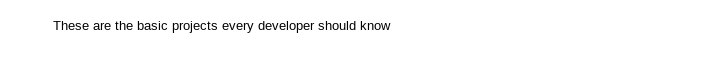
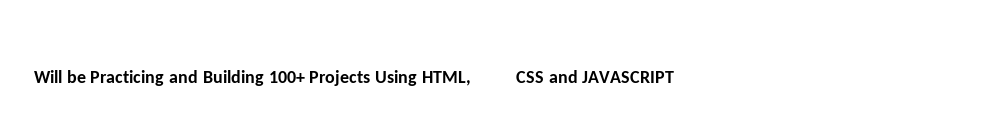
[53,21,391,33] These are the basic projects every developer should know -> [34,70,675,86] Will be Practicing and Building 100+ Projects Using HTML, CSS and JAVASCRIPT

